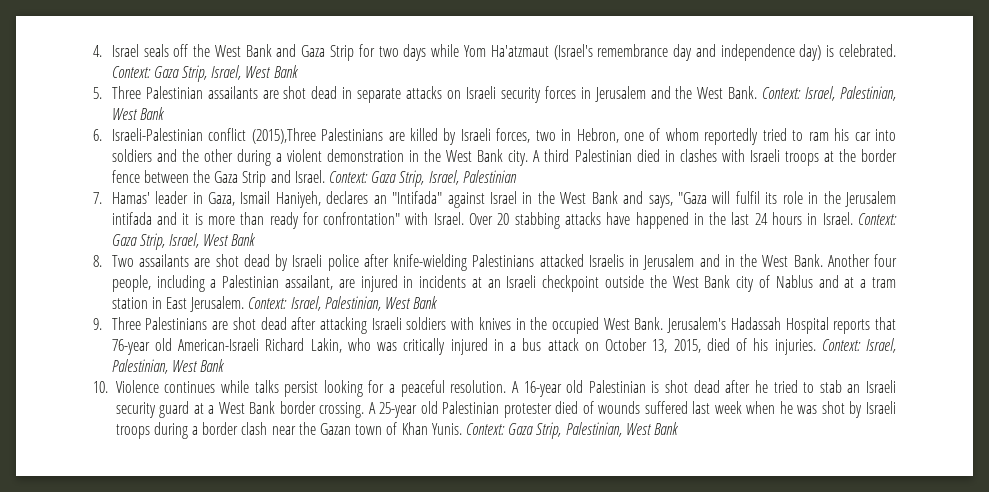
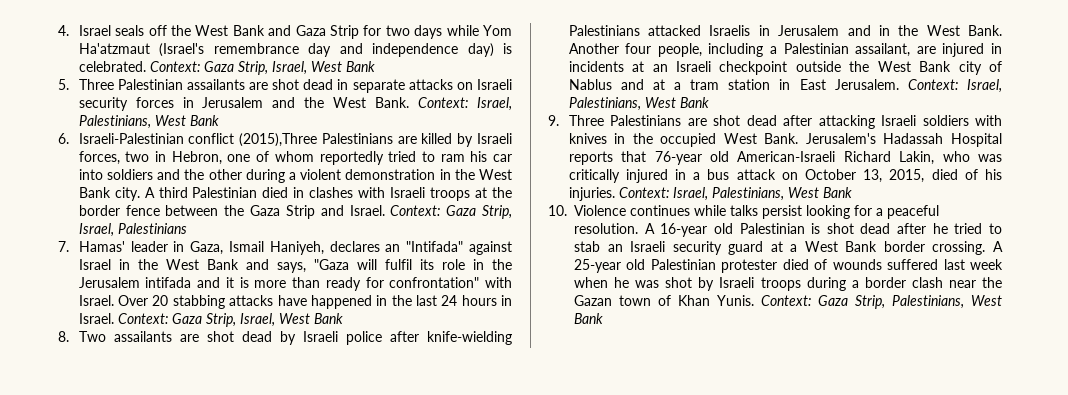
[840,86,897,101] Palestinian, -> [78,115,151,129] Palestinians,
[462,170,517,183] Palestinian -> [117,223,187,234] Palestinians
[324,296,381,311] Palestinian, -> [568,97,641,111] Palestinians,
[111,359,168,374] Palestinian, -> [711,187,784,201] Palestinians,
[565,422,622,437] Palestinian, -> [892,295,964,309] Palestinians,

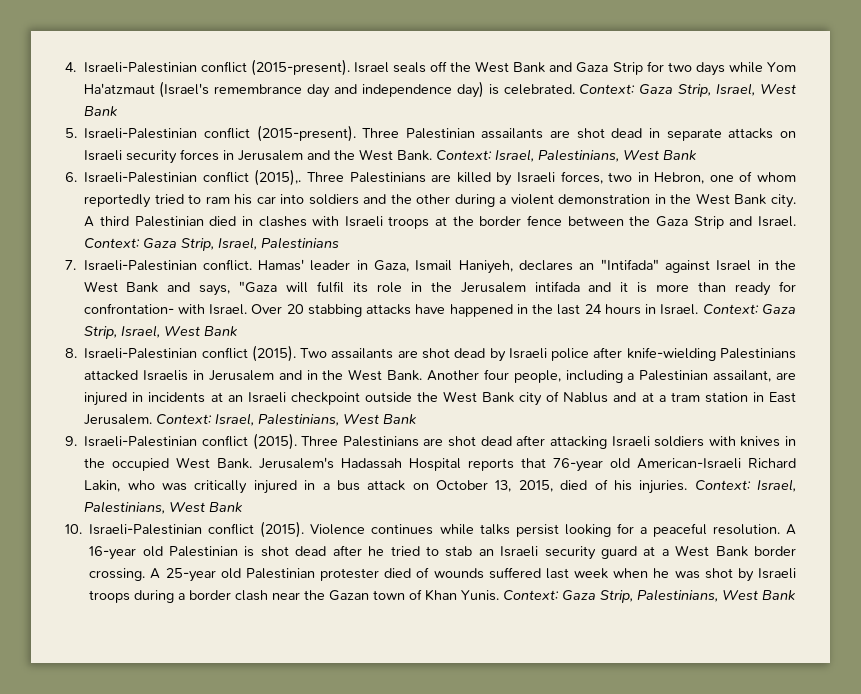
(69, 30) none -> [83,59,350,76] Israeli-Palestinian conflict (2015-present).
(69, 84) none -> [84,125,356,142] Israeli-Palestinian conflict (2015-present).
[239,133,318,147] (2015),Three -> [254,169,344,186] (2015),. Three
(69, 246) none -> [83,259,252,271] Israeli-Palestinian conflict.
[389,277,480,288] confrontation" -> [83,303,174,314] confrontation-
(69, 336) none -> [84,345,296,362] Israeli-Palestinian conflict (2015).
(559, 120) none -> [84,433,297,450] Israeli-Palestinian conflict (2015).
(567, 210) none -> [89,521,305,538] Israeli-Palestinian conflict (2015).

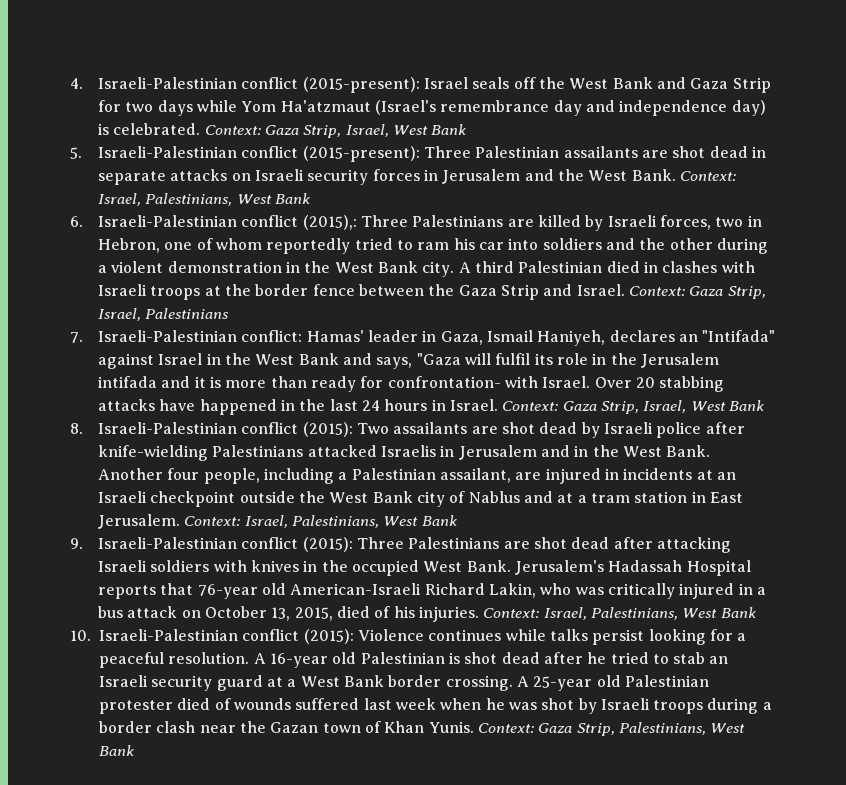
[250,59,350,76] (2015-present). -> [302,77,420,93] (2015-present):
[256,125,356,142] (2015-present). -> [302,146,420,162] (2015-present):
[254,169,302,186] (2015),. -> [302,215,357,230] (2015),:
[202,259,252,271] conflict. -> [241,330,303,342] conflict:
[251,345,296,362] (2015). -> [302,422,353,437] (2015):
[252,433,297,450] (2015). -> [302,537,353,552] (2015):
[260,521,305,538] (2015). -> [303,629,354,644] (2015):

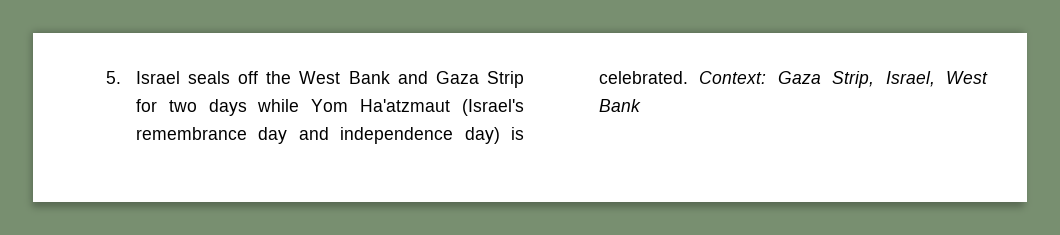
[70,77,420,93] 4. Israeli-Palestinian conflict (2015-present): -> [106,71,121,84] 5.
[70,146,767,162] [98,169,736,185] [98,193,311,206] [70,215,762,231] [98,238,768,254] [98,261,755,277] [98,284,766,300] [98,308,230,321] [70,330,776,346] [98,353,719,369] [98,376,725,392] [98,399,764,415] [70,422,745,438] [98,445,711,461] [98,468,736,484] [98,491,743,507] [98,514,457,529] [70,537,732,553] [98,560,751,576] [98,583,766,599] [98,606,756,622] [70,629,747,645] [99,652,729,668] [99,675,709,691] [99,698,772,714] [99,721,746,736] [99,745,134,756] // 5. Israeli-Palestinian conflict (2015-present): Three Palestinian assailants are shot dead in separate attacks on Israeli security forces in Jerusalem and the West Bank. Context: Israel, Palestinians, West Bank // 6. Israeli-Palestinian conflict (2015),: Three Palestinians are killed by Israeli forces, two in Hebron, one of whom reportedly tried to ram his car into soldiers and the other during a violent demonstration in the West Bank city. A third Palestinian died in clashes with Israeli troops at the border fence between the Gaza Strip and Israel. Context: Gaza Strip, Israel, Palestinians // 7. Israeli-Palestinian conflict: Hamas' leader in Gaza, Ismail Haniyeh, declares an "Intifada" against Israel in the West Bank and says, "Gaza will fulfil its role in the Jerusalem intifada and it is more than ready for confrontation- with Israel. Over 20 stabbing attacks have happened in the last 24 hours in Israel. Context: Gaza Strip, Israel, West Bank // 8. Israeli-Palestinian conflict (2015): Two assailants are shot dead by Israeli police after knife-wielding Palestinians attacked Israelis in Jerusalem and in the West Bank. Another four people, including a Palestinian assailant, are injured in incidents at an Israeli checkpoint outside the West Bank city of Nablus and at a tram station in East Jerusalem. Context: Israel, Palestinians, West Bank // 9. Israeli-Palestinian conflict (2015): Three Palestinians are shot dead after attacking Israeli soldiers with knives in the occupied West Bank. Jerusalem's Hadassah Hospital reports that 76-year old American-Israeli Richard Lakin, who was critically injured in a bus attack on October 13, 2015, died of his injuries. Context: Israel, Palestinians, West Bank // 10. Israeli-Palestinian conflict (2015): Violence continues while talks persist looking for a peaceful resolution. A 16-year old Palestinian is shot dead after he tried to stab an Israeli security guard at a West Bank border crossing. A 25-year old Palestinian protester died of wounds suffered last week when he was shot by Israeli troops during a border clash near the Gazan town of Khan Yunis. Context: Gaza Strip, Palestinians, West Bank -> (641, 105) none

